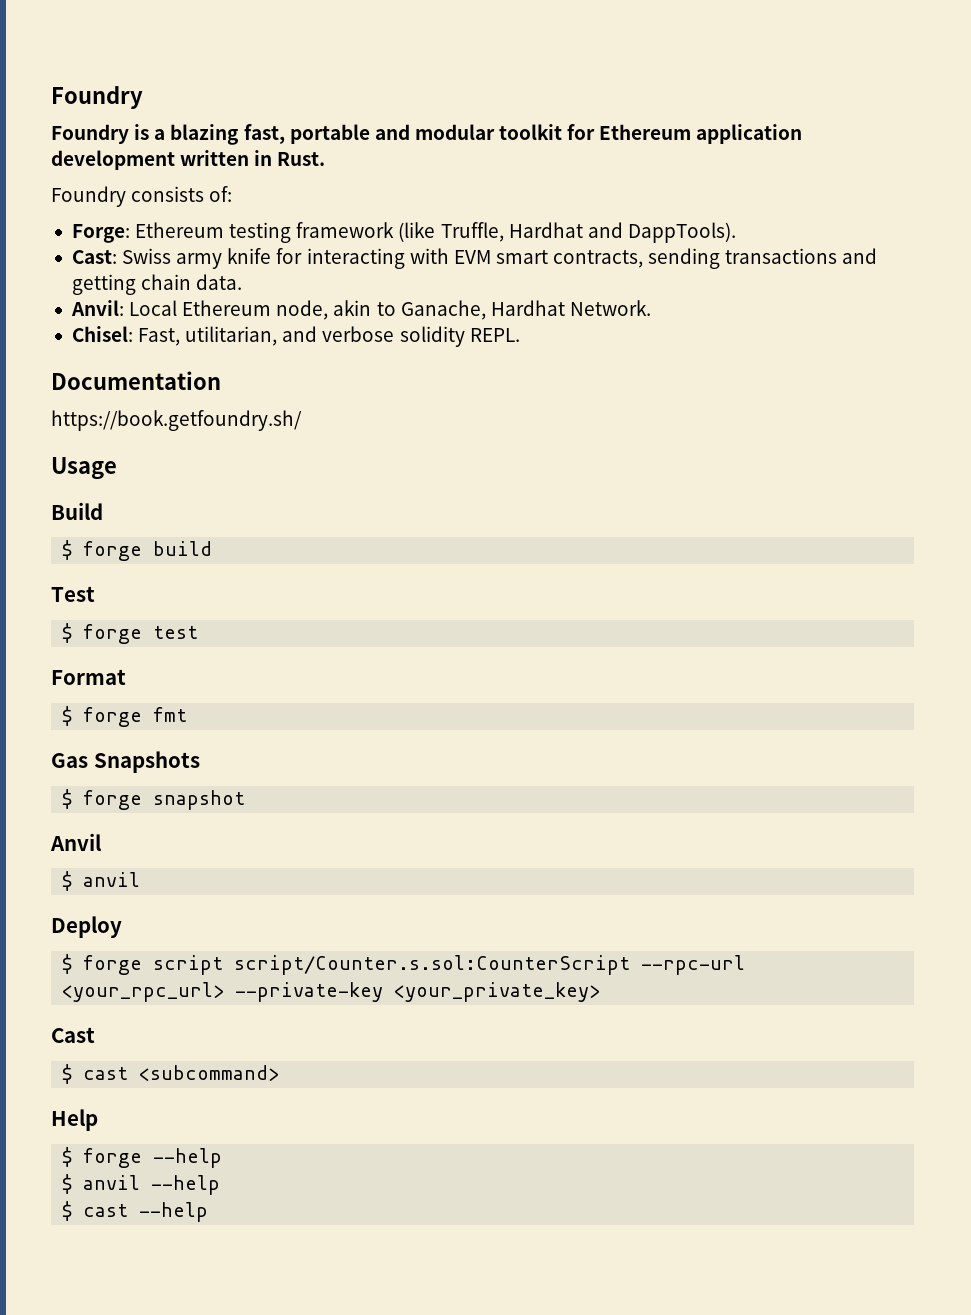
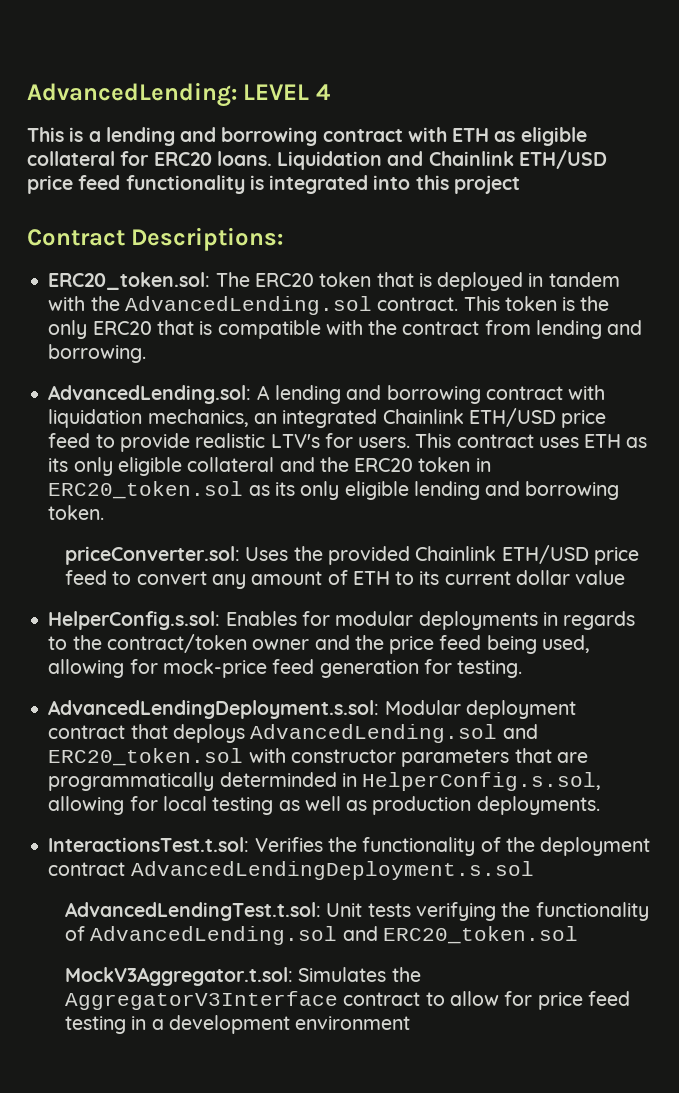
[51,86,143,109] [51,124,803,145] [51,150,326,170] [51,186,233,207] [71,222,736,243] [71,248,878,269] [71,274,243,295] [70,300,651,320] [71,326,520,347] [51,371,221,390] [51,410,302,431] [51,457,117,480] [51,502,103,520] [62,540,213,561] [51,586,95,602] [62,623,199,644] [51,669,126,685] [62,706,188,727] [51,751,200,773] [62,789,246,810] [50,833,101,851] [62,871,141,891] [51,916,122,938] [62,954,746,975] [62,982,601,1002] [51,1027,95,1043] [62,1064,280,1084] [51,1109,98,1131] [62,1147,223,1168] [62,1174,221,1195] [62,1201,209,1222] Foundry // Foundry is a blazing fast, portable and modular toolkit for Ethereum application development written in Rust. // Foundry consists of: // Forge: Ethereum testing framework (like Truffle, Hardhat and DappTools). // Cast: Swiss army knife for interacting with EVM smart contracts, sending transactions and getting chain data. // Anvil: Local Ethereum node, akin to Ganache, Hardhat Network. // Chisel: Fast, utilitarian, and verbose solidity REPL. // Documentation // https://book.getfoundry.sh/ // Usage // Build // $ forge build // Test // $ forge test // Format // $ forge fmt // Gas Snapshots // $ forge snapshot // Anvil // $ anvil // Deploy // $ forge script script/Counter.s.sol:CounterScript --rpc-url <your_rpc_url> --private-key <your_private_key> // Cast // $ cast <subcommand> // Help // $ forge --help // $ anvil --help // $ cast --help -> [27,82,330,107] [27,127,587,146] [27,150,607,170] [27,175,520,194] [27,227,284,251] [48,272,620,291] [48,296,610,315] [48,320,643,339] [48,344,147,363] [48,385,606,404] [48,408,607,428] [48,433,648,452] [48,457,491,476] [48,481,620,500] [48,505,105,520] [65,545,639,565] [65,570,626,589] [48,611,636,630] [48,634,590,654] [48,659,523,678] [48,700,576,719] [48,724,538,743] [48,748,588,767] [48,772,602,791] [48,796,600,815] [48,837,651,856] [48,861,534,880] [65,902,649,921] [65,926,579,945] [65,967,421,986] [65,991,630,1010] [65,1015,411,1034] AdvancedLending: LEVEL 4 // This is a lending and borrowing contract with ETH as eligible collateral for ERC20 loans. Liquidation and Chainlink ETH/USD price feed functionality is integrated into this project // Contract Descriptions: // ERC20_token.sol: The ERC20 token that is deployed in tandem with the AdvancedLending.sol contract. This token is the only ERC20 that is compatible with the contract from lending and borrowing. // AdvancedLending.sol: A lending and borrowing contract with liquidation mechanics, an integrated Chainlink ETH/USD price feed to provide realistic LTV's for users. This contract uses ETH as its only eligible collateral and the ERC20 token in ERC20_token.sol as its only eligible lending and borrowing token. // priceConverter.sol: Uses the provided Chainlink ETH/USD price feed to convert any amount of ETH to its current dollar value // HelperConfig.s.sol: Enables for modular deployments in regards to the contract/token owner and the price feed being used, allowing for mock-price feed generation for testing. // AdvancedLendingDeployment.s.sol: Modular deployment contract that deploys AdvancedLending.sol and ERC20_token.sol with constructor parameters that are programmatically determinded in HelperConfig.s.sol, allowing for local testing as well as production deployments. // InteractionsTest.t.sol: Verifies the functionality of the deployment contract AdvancedLendingDeployment.s.sol // AdvancedLendingTest.t.sol: Unit tests verifying the functionality of AdvancedLending.sol and ERC20_token.sol // MockV3Aggregator.t.sol: Simulates the AggregatorV3Interface contract to allow for price feed testing in a development environment

